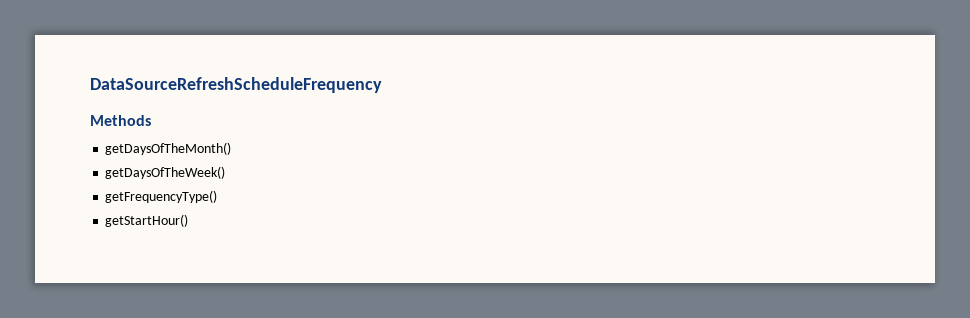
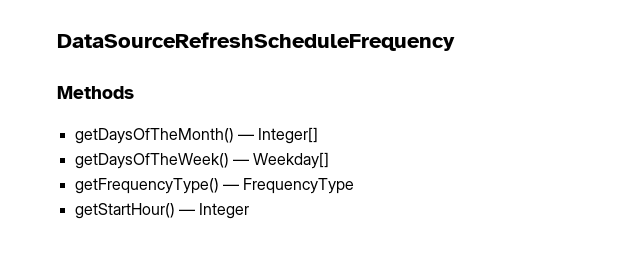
(232, 148) none -> [237,127,319,144] — Integer[]
(226, 172) none -> [232,152,330,169] — Weekday[]
(218, 196) none -> [222,178,355,194] — FrequencyType
(189, 220) none -> [178,203,250,219] — Integer

